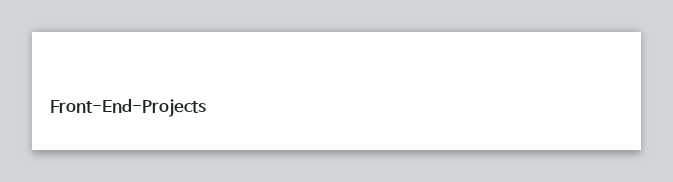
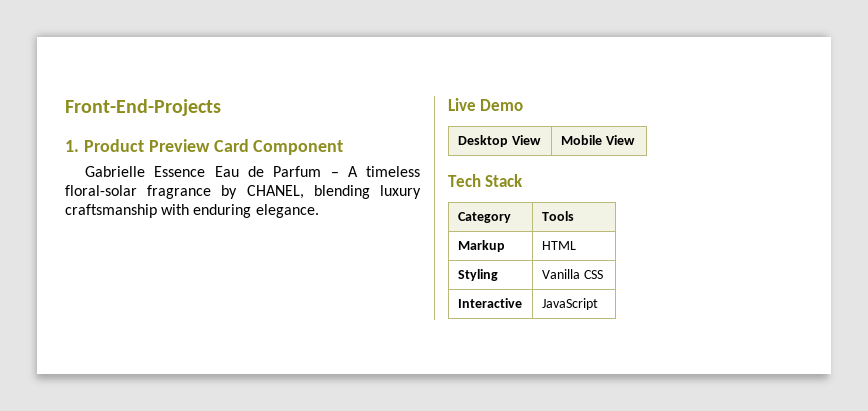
(206, 108) none -> [65,139,344,155] [85,166,420,177] [65,185,421,199] [65,204,319,218] [448,98,524,111] [457,135,541,147] [560,135,635,145] [448,174,524,187] [457,212,511,223] [541,211,574,221] [457,240,505,252] [541,241,576,250] [457,269,498,281] [541,269,603,279] [457,298,522,308] [541,298,598,310] // 1. Product Preview Card Component // Gabrielle Essence Eau de Parfum – A timeless floral-solar fragrance by CHANEL, blending luxury craftsmanship with enduring elegance. // Live Demo // Desktop View | Mobile View // Tech Stack // Category | Tools // Markup | HTML // Styling | Vanilla CSS // Interactive | JavaScript

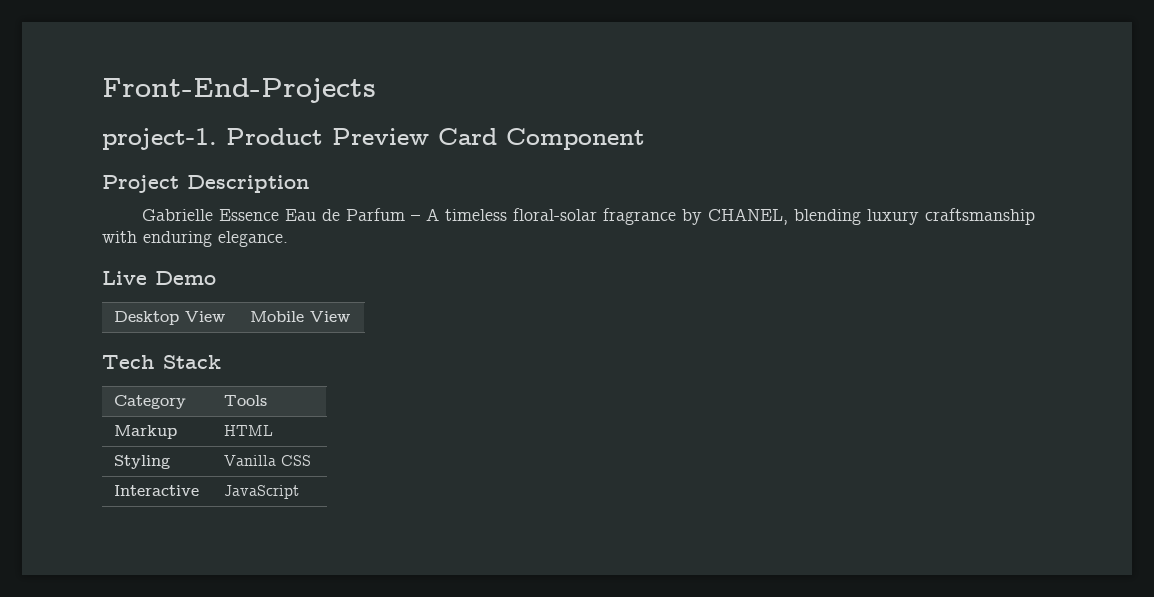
[65,140,79,152] 1. -> [102,128,217,150] project-1.
(344, 147) none -> [102,175,310,193] // Project Description

